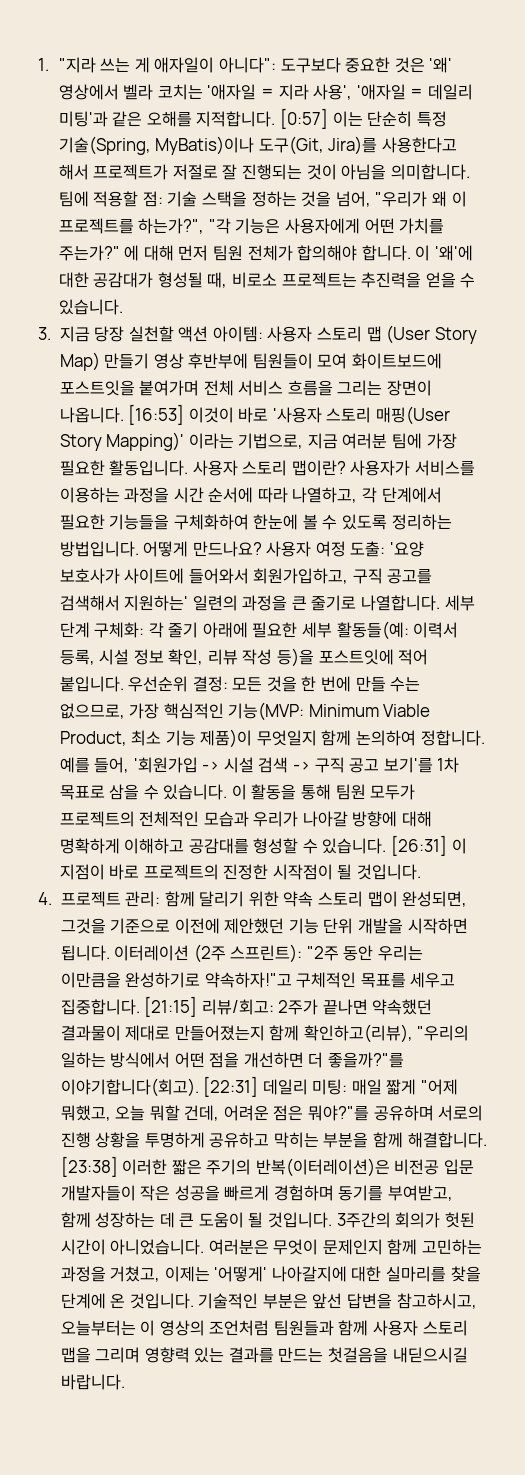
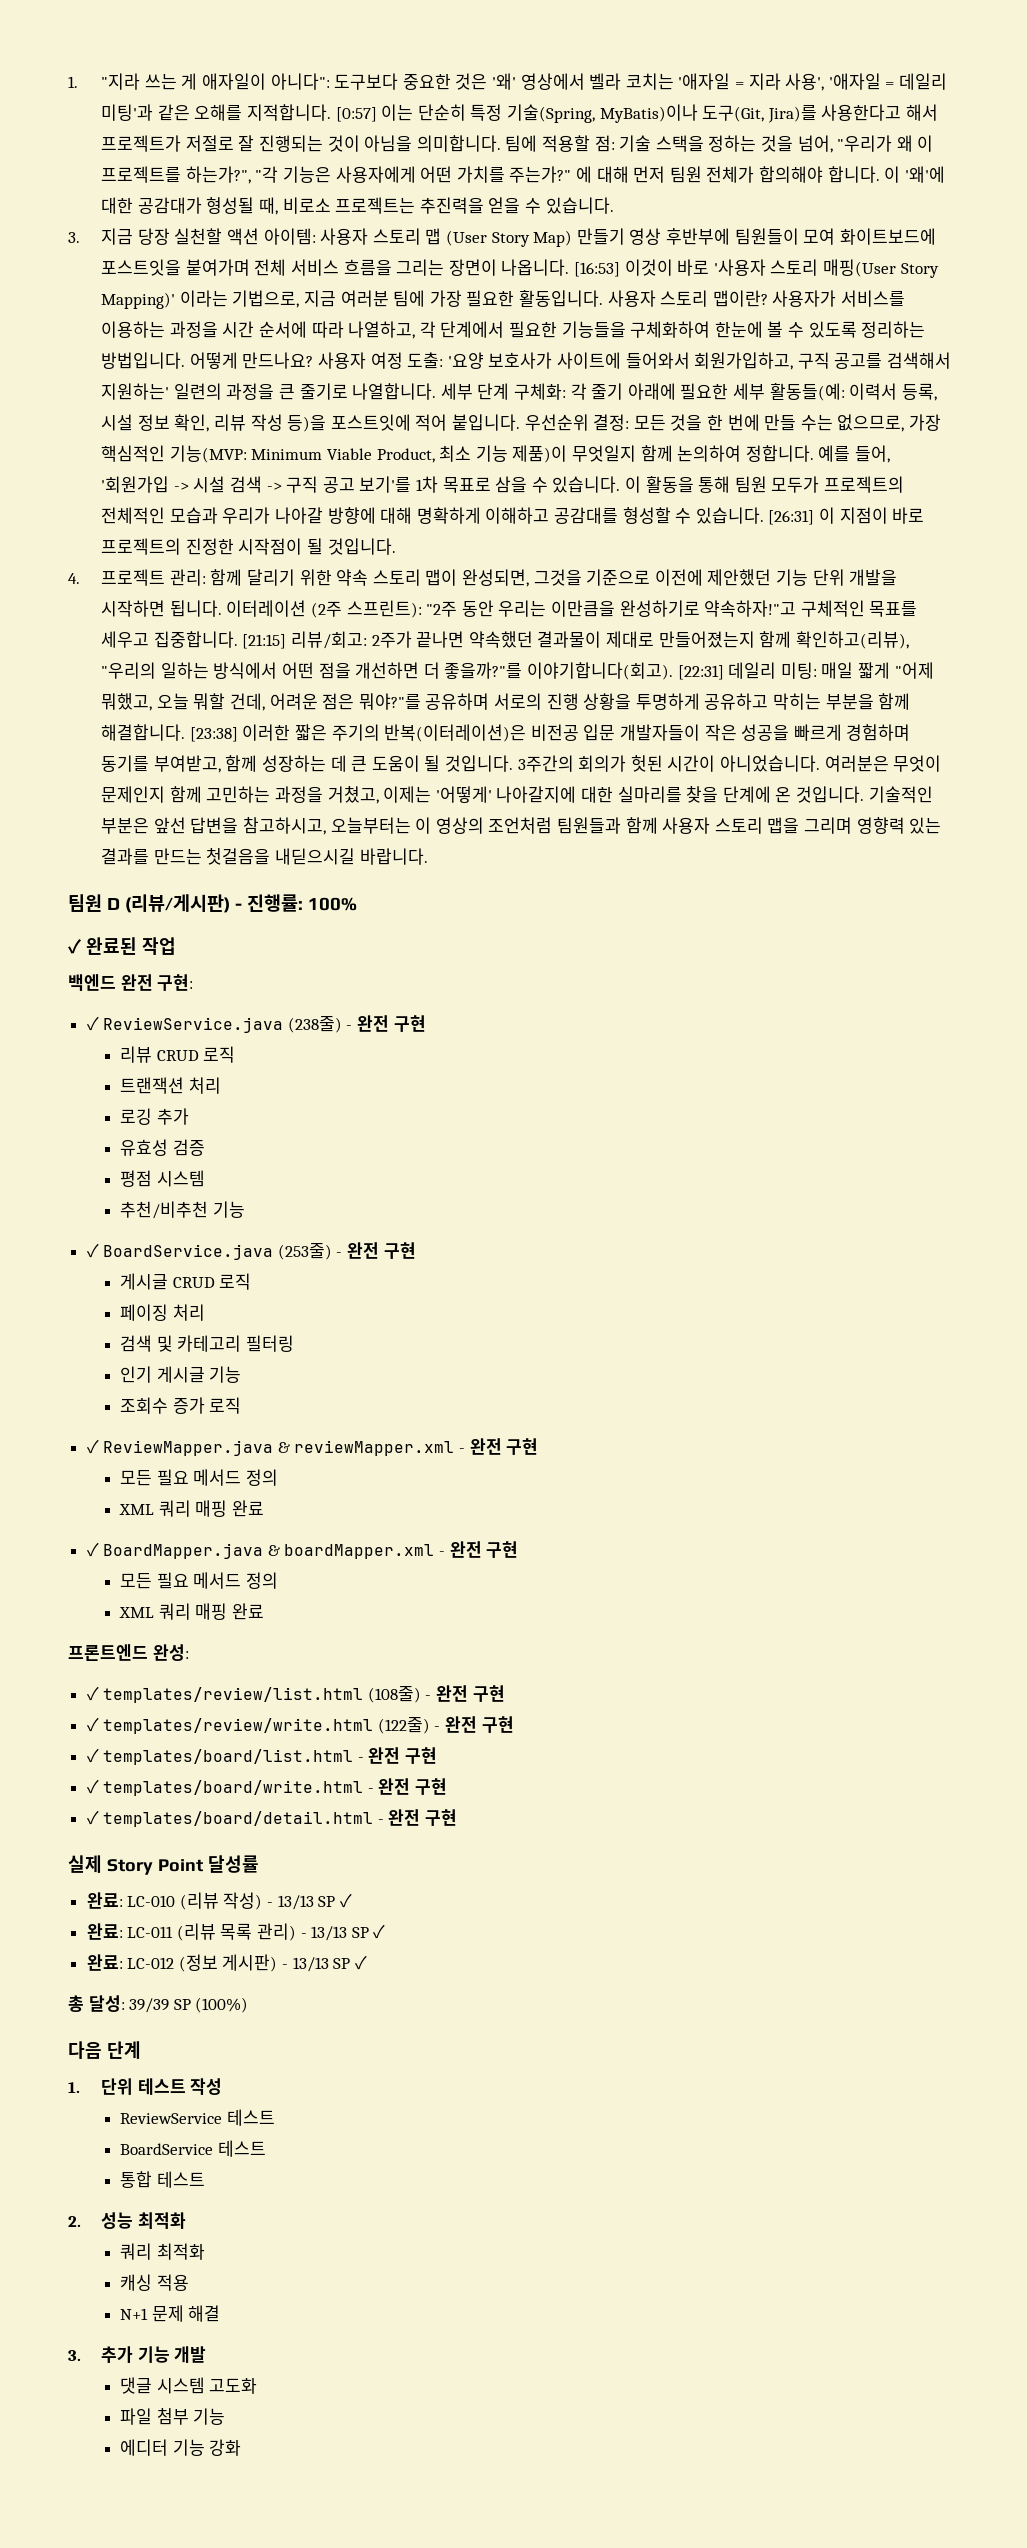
(125, 1382) none -> [68,894,357,913] [68,937,176,955] [68,974,194,991] [86,1015,426,1033] [119,1046,236,1063] [119,1077,221,1094] [119,1108,189,1125] [119,1139,205,1156] [119,1170,205,1187] [119,1201,245,1219] [86,1242,416,1260] [119,1273,252,1290] [119,1304,205,1321] [119,1335,294,1352] [119,1366,242,1383] [119,1397,242,1414] [86,1438,539,1456] [119,1469,278,1486] [118,1500,264,1517] [86,1541,519,1559] [119,1572,278,1589] [118,1603,264,1620] [68,1644,189,1661] [86,1685,505,1703] [86,1716,514,1734] [86,1747,438,1765] [86,1778,448,1796] [86,1809,458,1827] [68,1855,259,1875] [86,1892,352,1910] [86,1923,386,1941] [86,1954,367,1972] [68,1995,249,2013] [68,2041,141,2059] [68,2078,223,2095] [119,2109,275,2126] [119,2140,266,2157] [119,2171,205,2188] [68,2212,186,2229] [119,2243,205,2260] [119,2274,189,2291] [119,2305,221,2322] [68,2346,207,2363] [119,2377,258,2394] [119,2408,226,2425] [119,2439,242,2456] // 팀원 D (리뷰/게시판) - 진행률: 100% // ✓ 완료된 작업 // 백엔드 완전 구현: // ✓ ReviewService.java (238줄) - 완전 구현 // 리뷰 CRUD 로직 // 트랜잭션 처리 // 로깅 추가 // 유효성 검증 // 평점 시스템 // 추천/비추천 기능 // ✓ BoardService.java (253줄) - 완전 구현 // 게시글 CRUD 로직 // 페이징 처리 // 검색 및 카테고리 필터링 // 인기 게시글 기능 // 조회수 증가 로직 // ✓ ReviewMapper.java & reviewMapper.xml - 완전 구현 // 모든 필요 메서드 정의 // XML 쿼리 매핑 완료 // ✓ BoardMapper.java & boardMapper.xml - 완전 구현 // 모든 필요 메서드 정의 // XML 쿼리 매핑 완료 // 프론트엔드 완성: // ✓ templates/review/list.html (108줄) - 완전 구현 // ✓ templates/review/write.html (122줄) - 완전 구현 // ✓ templates/board/list.html - 완전 구현 // ✓ templates/board/write.html - 완전 구현 // ✓ templates/board/detail.html - 완전 구현 // 실제 Story Point 달성률 // 완료: LC-010 (리뷰 작성) - 13/13 SP ✓ // 완료: LC-011 (리뷰 목록 관리) - 13/13 SP ✓ // 완료: LC-012 (정보 게시판) - 13/13 SP ✓ // 총 달성: 39/39 SP (100%) // 다음 단계 // 1. 단위 테스트 작성 // ReviewService 테스트 // BoardService 테스트 // 통합 테스트 // 2. 성능 최적화 // 쿼리 최적화 // 캐싱 적용 // N+1 문제 해결 // 3. 추가 기능 개발 // 댓글 시스템 고도화 // 파일 첨부 기능 // 에디터 기능 강화

